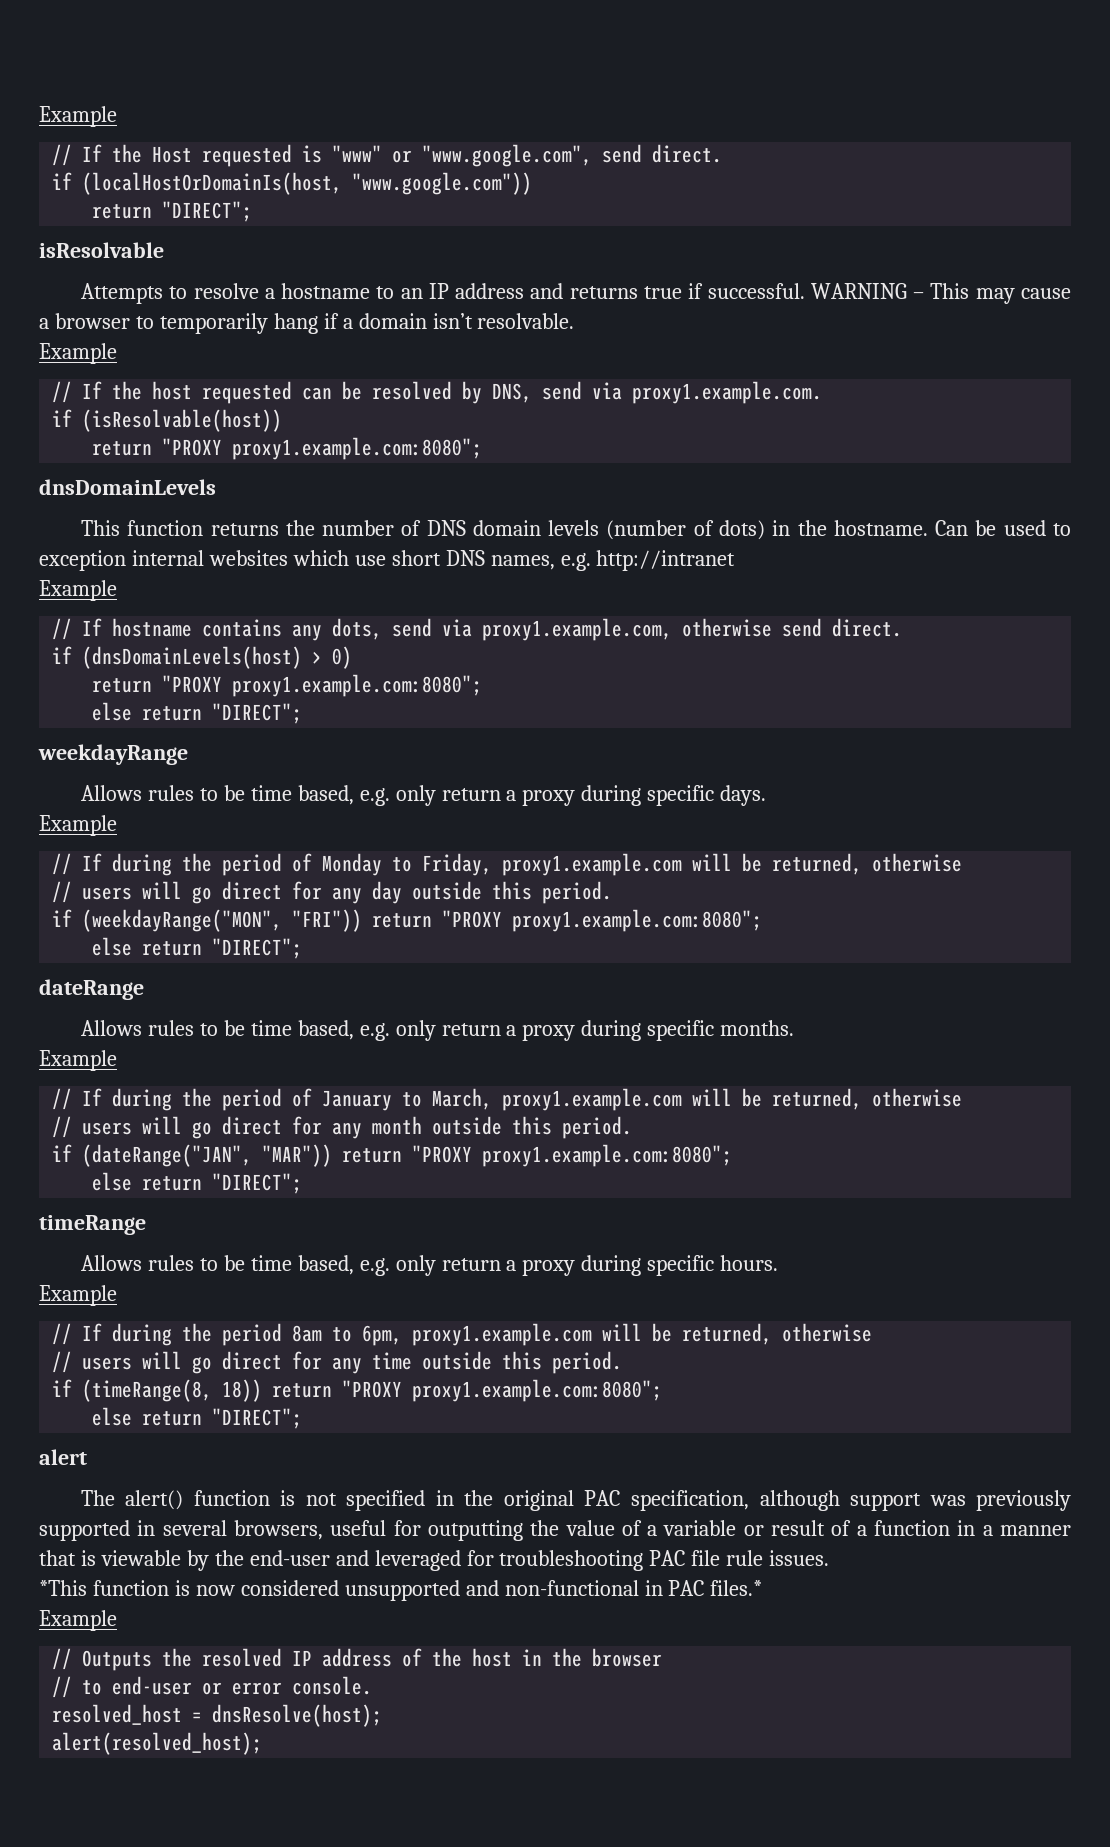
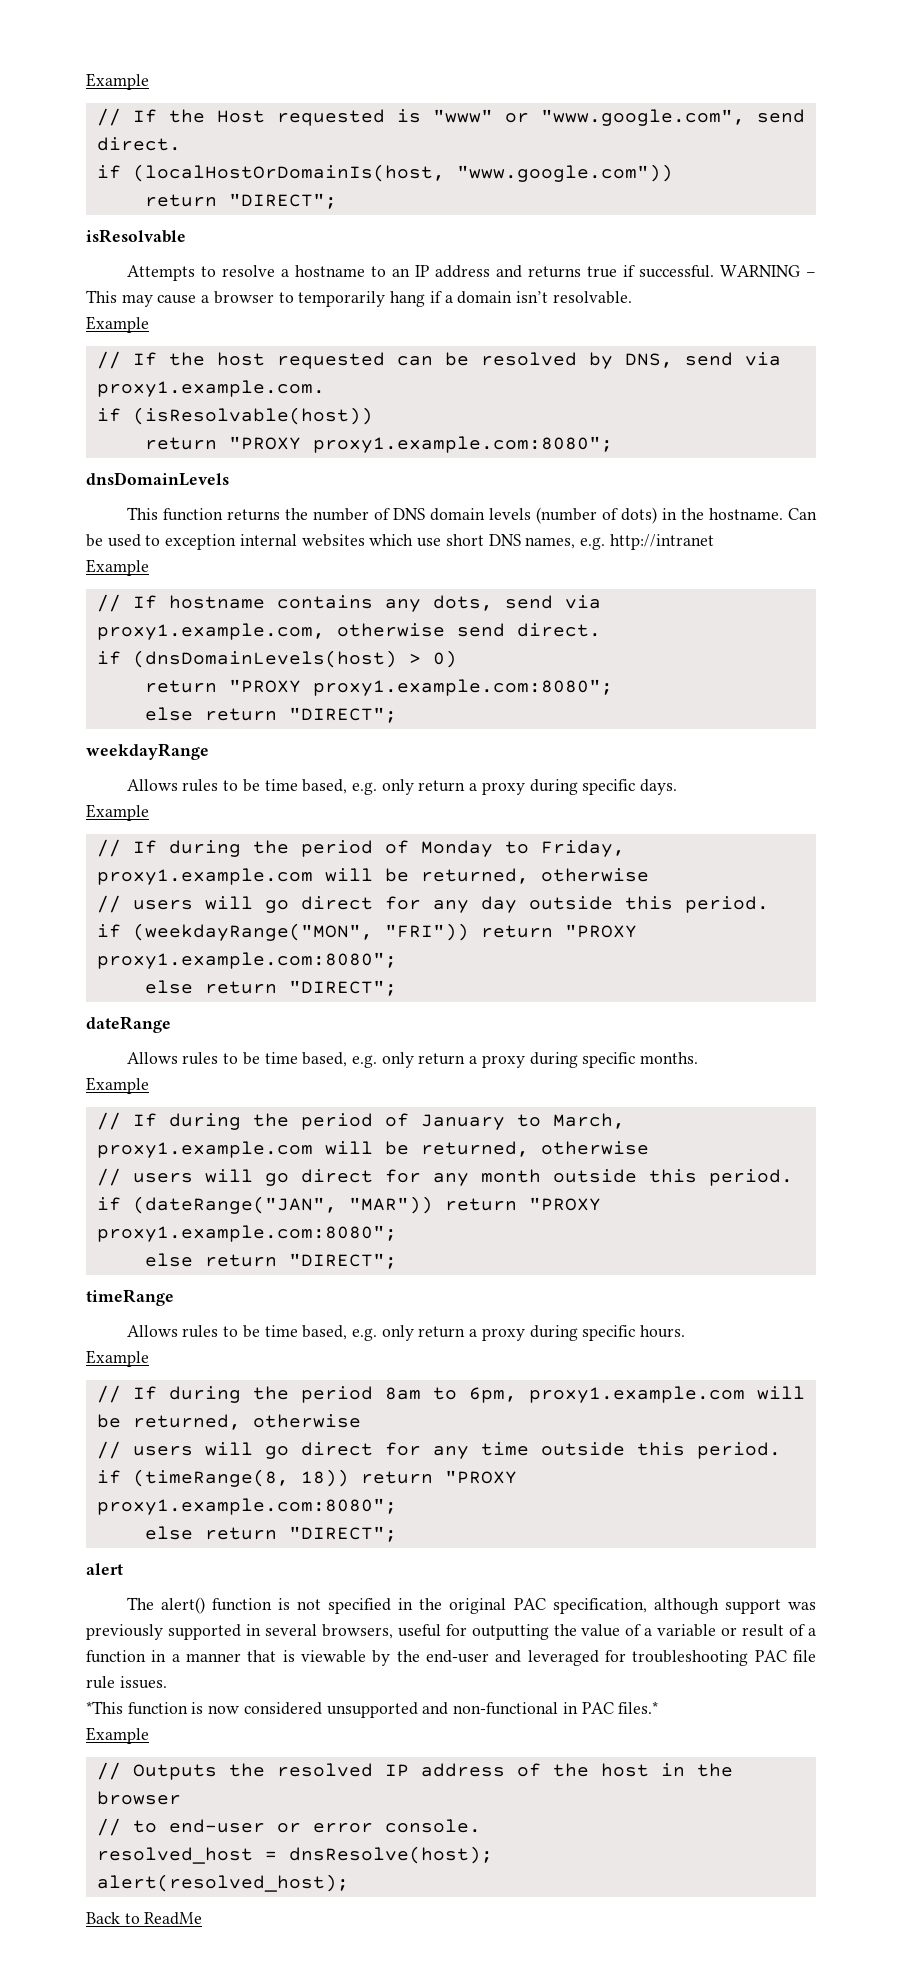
(263, 1743) none -> [86,1912,203,1925] // Back to ReadMe

